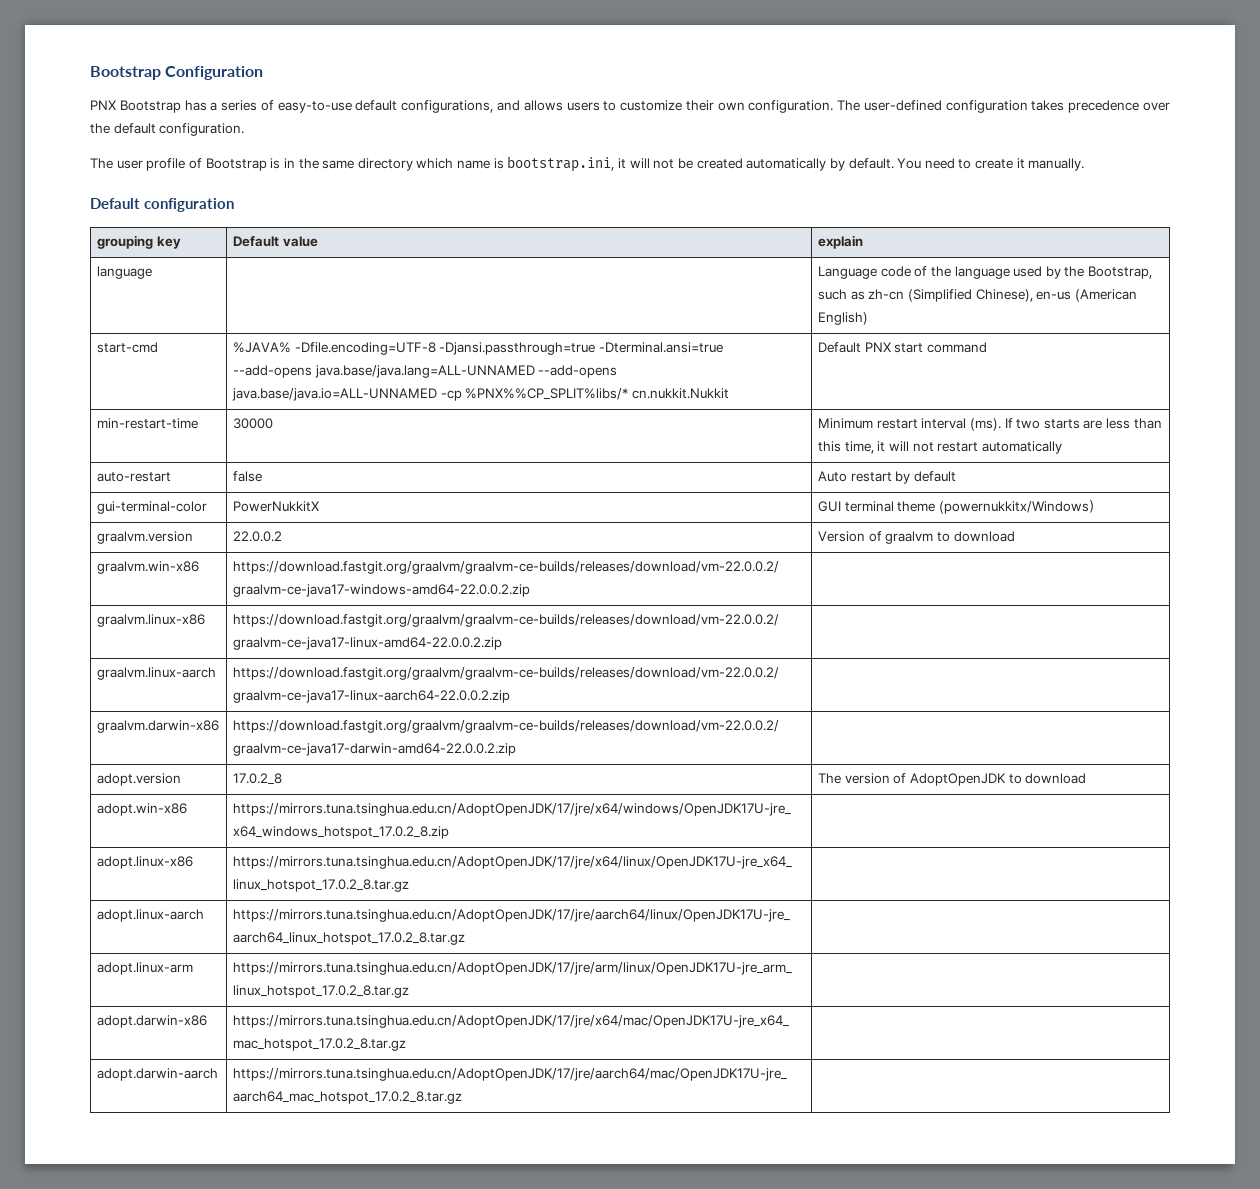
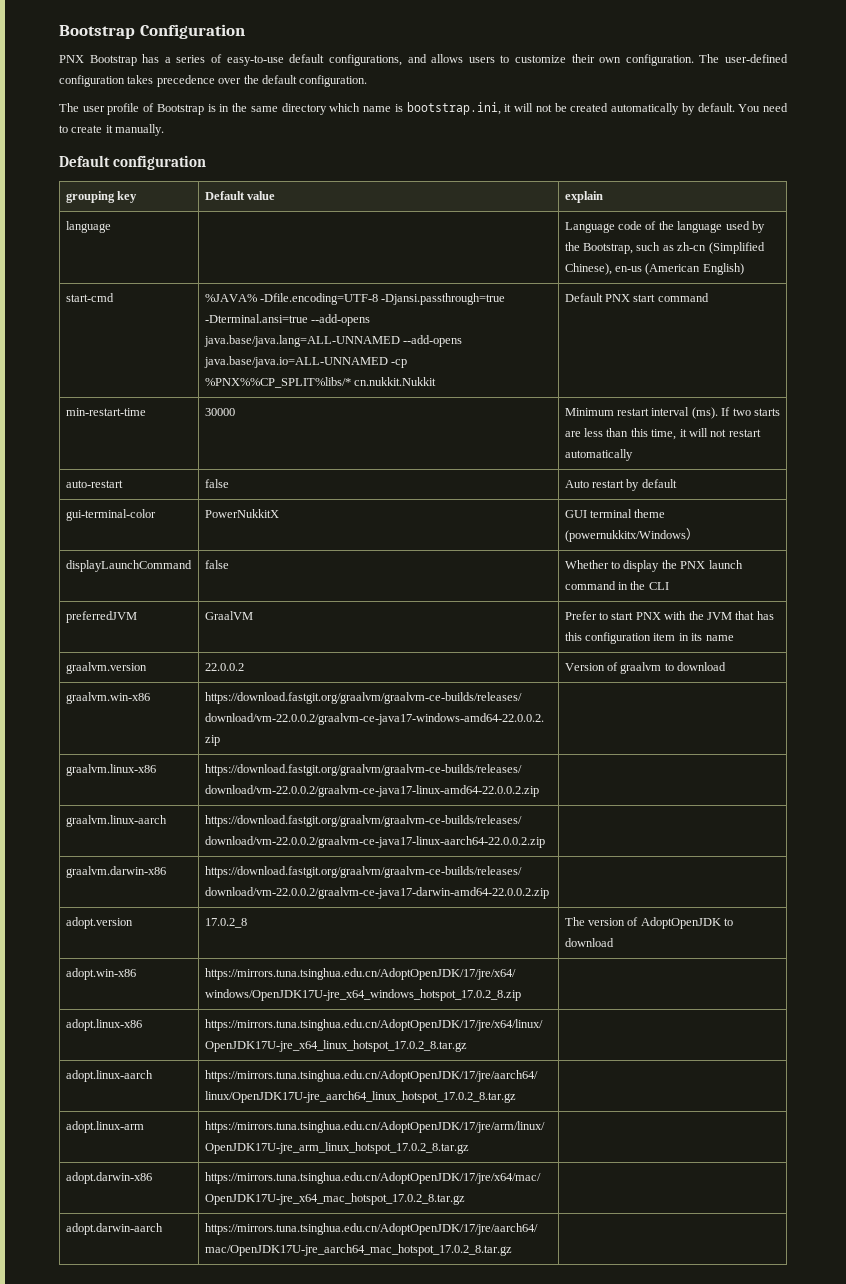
(1102, 506) none -> [65,560,192,572] [204,560,229,569] [564,560,743,572] [564,581,669,590] [65,611,137,623] [204,611,253,620] [564,611,774,620] [564,632,734,644] // displayLaunchCommand | false | Whether to display the PNX launch command in the CLI // preferredJVM | GraalVM | Prefer to start PNX with the JVM that has this configuration item in its name

